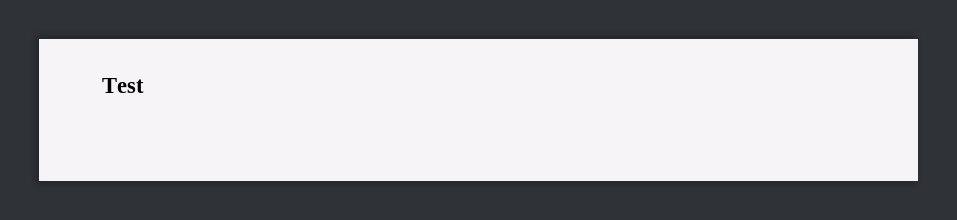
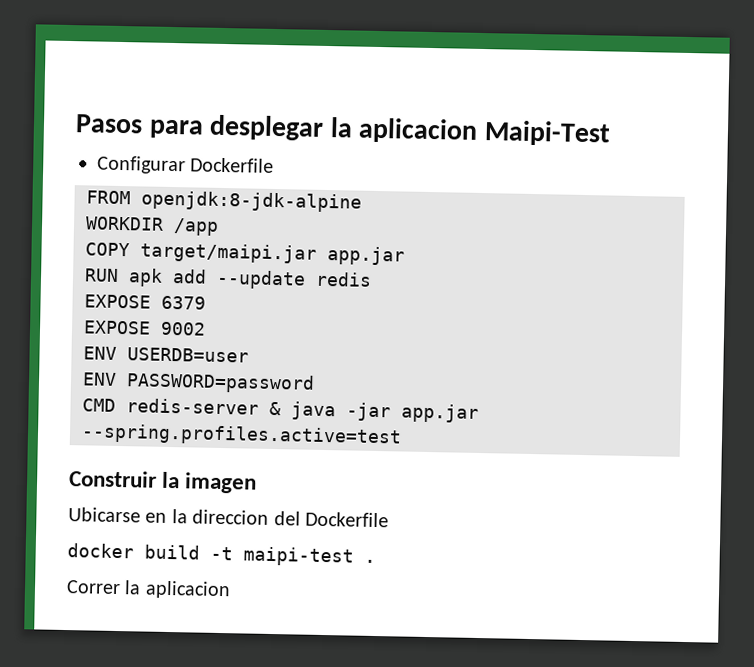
[102,78,144,93] Test -> [75,114,611,147] [97,155,275,175] [86,190,362,213] [85,216,219,236] [85,242,405,266] [84,268,372,290] [84,294,206,310] [83,320,206,336] [83,346,249,363] [82,372,315,394] [82,398,479,423] [81,423,402,448] [68,470,258,494] [68,507,389,528] [67,543,376,567] [66,580,231,600] Pasos para desplegar la aplicacion Maipi-Test // Configurar Dockerfile // FROM openjdk:8-jdk-alpine // WORKDIR /app // COPY target/maipi.jar app.jar // RUN apk add --update redis // EXPOSE 6379 // EXPOSE 9002 // ENV USERDB=user // ENV PASSWORD=password // CMD redis-server & java -jar app.jar --spring.profiles.active=test // Construir la imagen // Ubicarse en la direccion del Dockerfile // docker build -t maipi-test . // Correr la aplicacion

